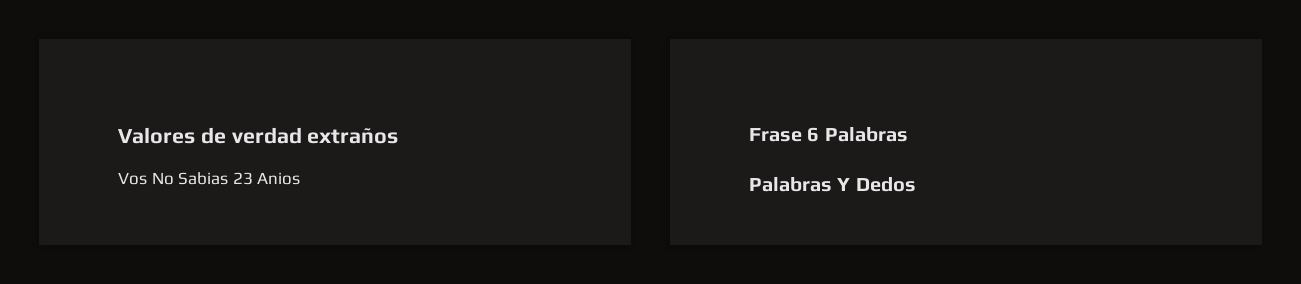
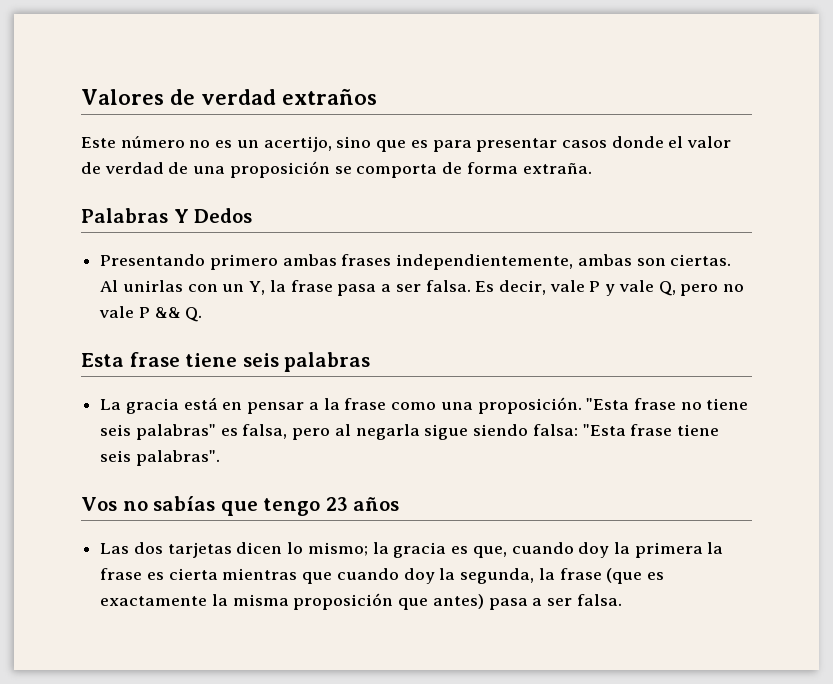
[118,172,301,185] [749,127,908,142] [749,177,916,192] Vos No Sabias 23 Anios // Frase 6 Palabras // Palabras Y Dedos -> [81,136,732,152] [81,161,592,178] [81,208,253,223] [100,254,732,270] [100,280,745,296] [99,306,203,322] [81,352,371,372] [100,397,749,414] [100,424,719,440] [100,450,220,466] [81,496,400,516] [100,542,724,558] [100,568,664,584] [100,593,622,610] Este número no es un acertijo, sino que es para presentar casos donde el valor de verdad de una proposición se comporta de forma extraña. // Palabras Y Dedos // Presentando primero ambas frases independientemente, ambas son ciertas. Al unirlas con un Y, la frase pasa a ser falsa. Es decir, vale P y vale Q, pero no vale P && Q. // Esta frase tiene seis palabras // La gracia está en pensar a la frase como una proposición. "Esta frase no tiene seis palabras" es falsa, pero al negarla sigue siendo falsa: "Esta frase tiene seis palabras". // Vos no sabías que tengo 23 años // Las dos tarjetas dicen lo mismo; la gracia es que, cuando doy la primera la frase es cierta mientras que cuando doy la segunda, la frase (que es exactamente la misma proposición que antes) pasa a ser falsa.

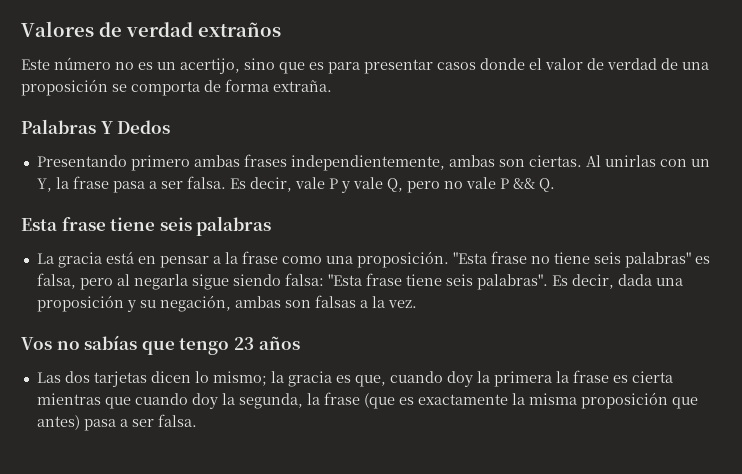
(220, 458) none -> [551,274,683,289] [36,295,417,312] Es decir, dada una proposición y su negación, ambas son falsas a la vez.

